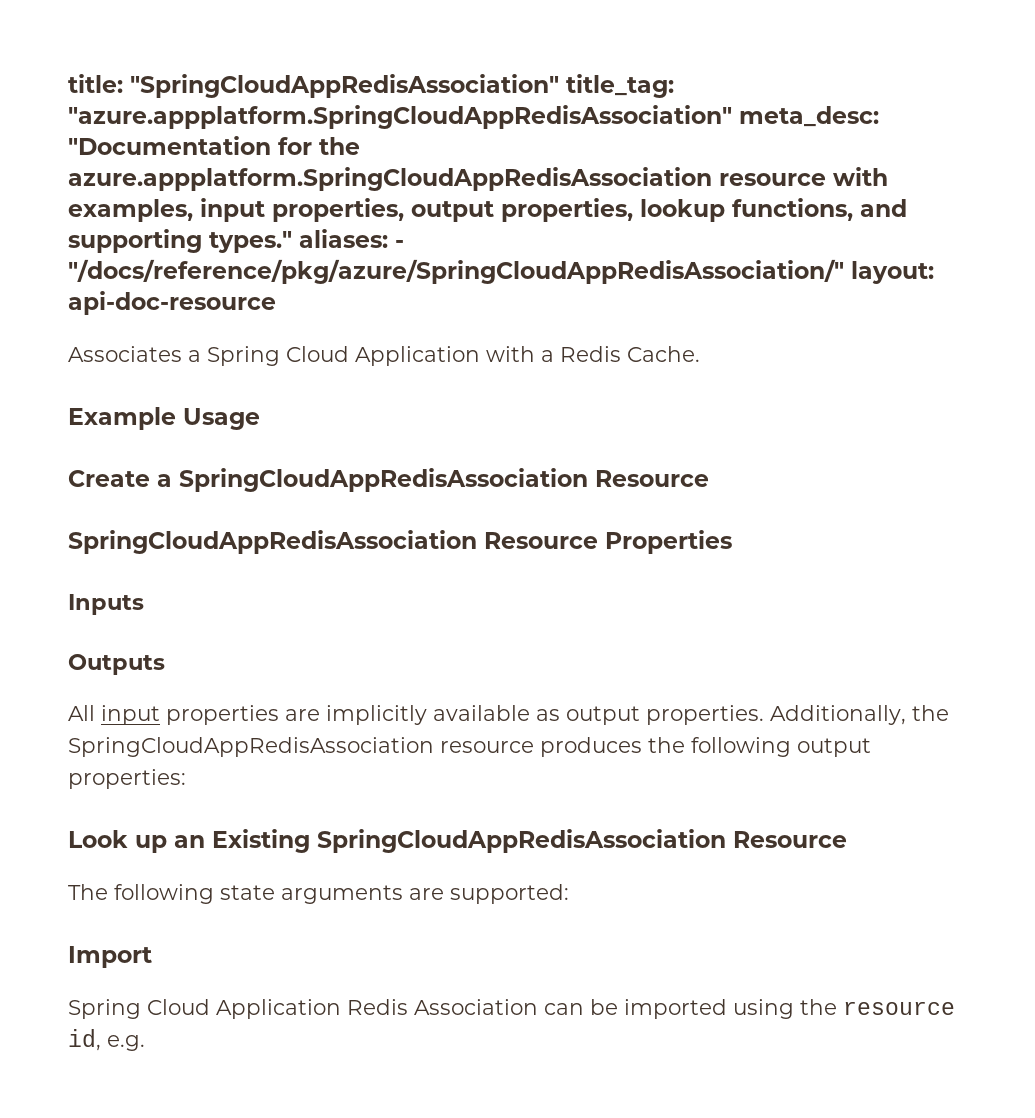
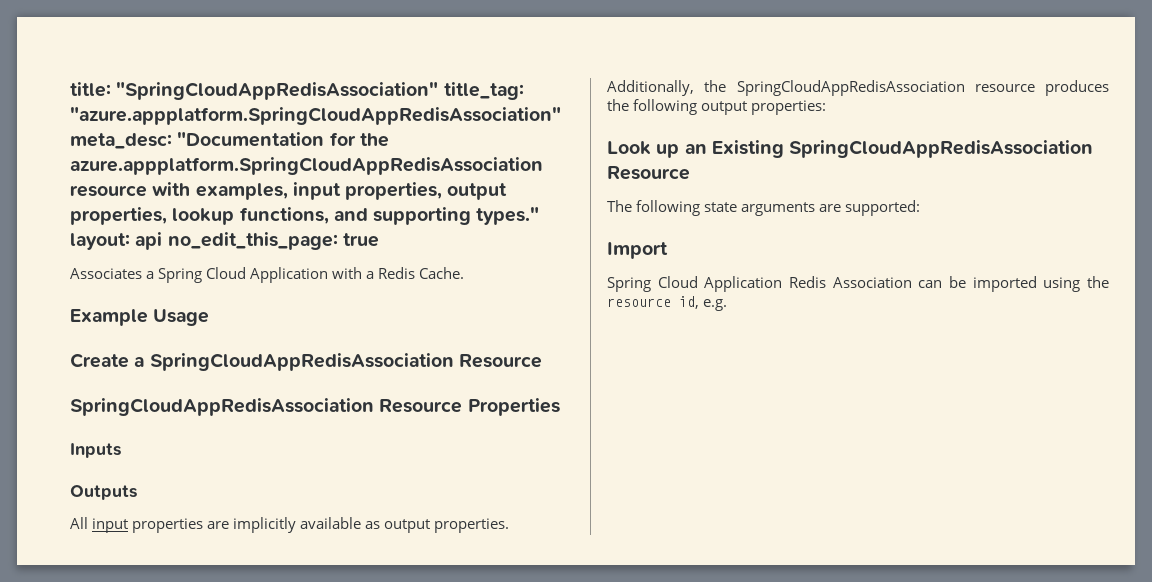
[299,229,404,248] [68,259,934,284] [68,291,276,315] aliases: - "/docs/reference/pkg/azure/SpringCloudAppRedisAssociation/" layout: api-doc-resource -> [70,232,379,250] layout: api no_edit_this_page: true

